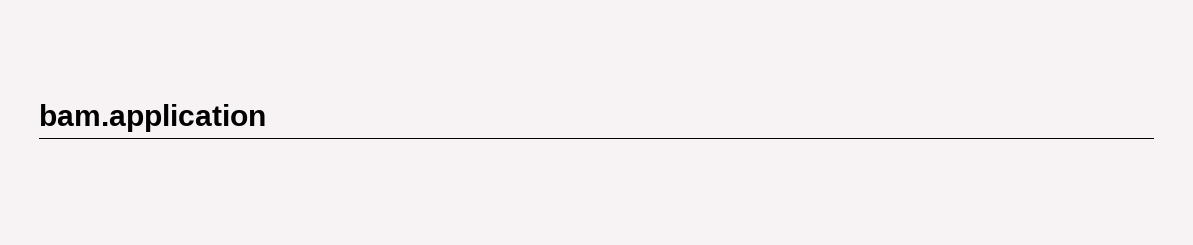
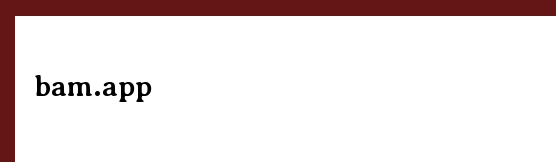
[39,104,266,132] bam.application -> [35,75,152,102] bam.app

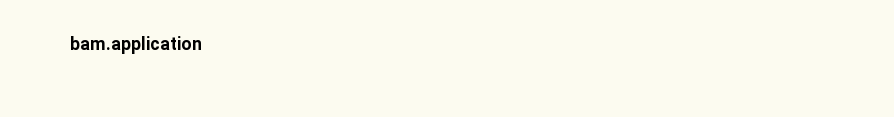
[35,75,152,102] bam.app -> [70,36,202,54] bam.application

